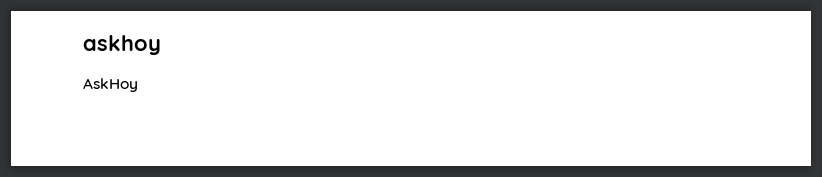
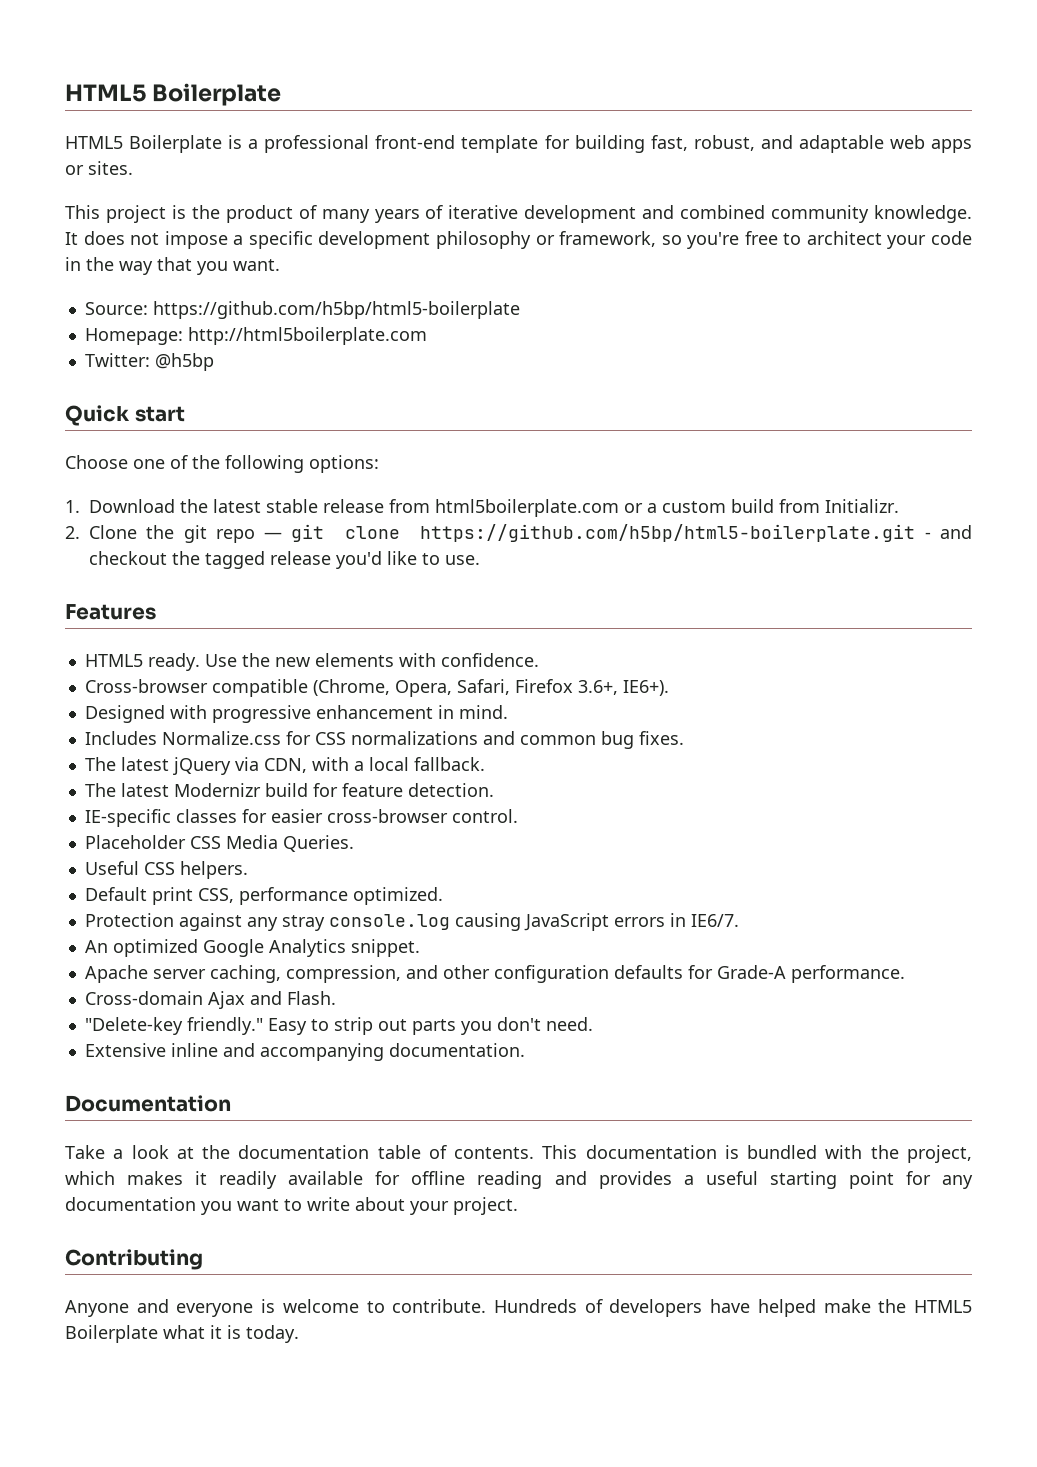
[83,35,161,55] [83,78,138,92] askhoy // AskHoy -> [65,83,282,106] [65,135,972,153] [65,161,133,175] [65,205,973,223] [65,231,972,249] [65,257,280,275] [84,301,520,319] [84,327,427,345] [84,353,214,371] [65,405,185,426] [65,455,379,473] [65,499,899,517] [65,524,972,543] [89,551,480,569] [65,604,156,620] [84,653,539,671] [84,679,669,697] [84,705,508,723] [84,731,684,749] [84,757,485,775] [84,783,494,797] [84,809,518,827] [84,835,354,852] [84,861,248,879] [84,887,443,905] [84,913,739,931] [84,939,420,957] [84,965,905,983] [84,991,336,1009] [84,1017,593,1035] [84,1043,525,1061] [65,1095,231,1112] [65,1145,972,1163] [65,1171,974,1189] [65,1197,518,1215] [65,1249,203,1270] [65,1299,972,1317] [65,1325,299,1343] HTML5 Boilerplate // HTML5 Boilerplate is a professional front-end template for building fast, robust, and adaptable web apps or sites. // This project is the product of many years of iterative development and combined community knowledge. It does not impose a specific development philosophy or framework, so you're free to architect your code in the way that you want. // Source: https://github.com/h5bp/html5-boilerplate // Homepage: http://html5boilerplate.com // Twitter: @h5bp // Quick start // Choose one of the following options: // 1. Download the latest stable release from html5boilerplate.com or a custom build from Initializr. // 2. Clone the git repo — git clone https://github.com/h5bp/html5-boilerplate.git - and checkout the tagged release you'd like to use. // Features // HTML5 ready. Use the new elements with confidence. // Cross-browser compatible (Chrome, Opera, Safari, Firefox 3.6+, IE6+). // Designed with progressive enhancement in mind. // Includes Normalize.css for CSS normalizations and common bug fixes. // The latest jQuery via CDN, with a local fallback. // The latest Modernizr build for feature detection. // IE-specific classes for easier cross-browser control. // Placeholder CSS Media Queries. // Useful CSS helpers. // Default print CSS, performance optimized. // Protection against any stray console.log causing JavaScript errors in IE6/7. // An optimized Google Analytics snippet. // Apache server caching, compression, and other configuration defaults for Grade-A performance. // Cross-domain Ajax and Flash. // "Delete-key friendly." Easy to strip out parts you don't need. // Extensive inline and accompanying documentation. // Documentation // Take a look at the documentation table of contents. This documentation is bundled with the project, which makes it readily available for offline reading and provides a useful starting point for any documentation you want to write about your project. // Contributing // Anyone and everyone is welcome to contribute. Hundreds of developers have helped make the HTML5 Boilerplate what it is today.

